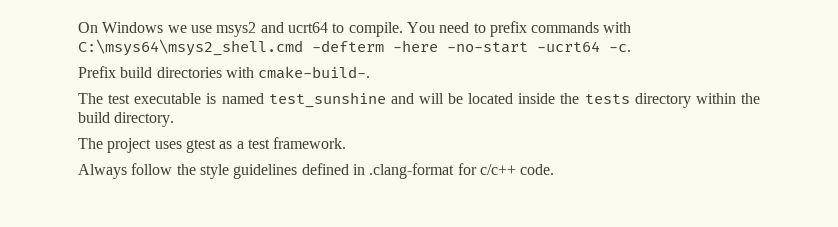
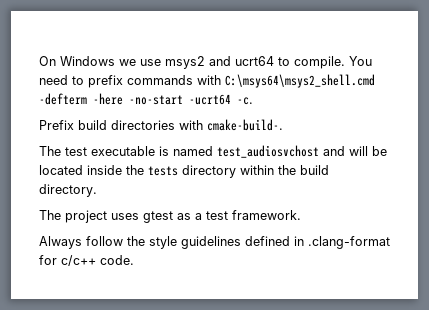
[268,92,386,108] test_sunshine -> [217,145,319,158] test_audiosvchost

